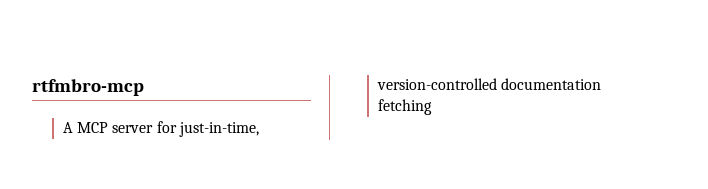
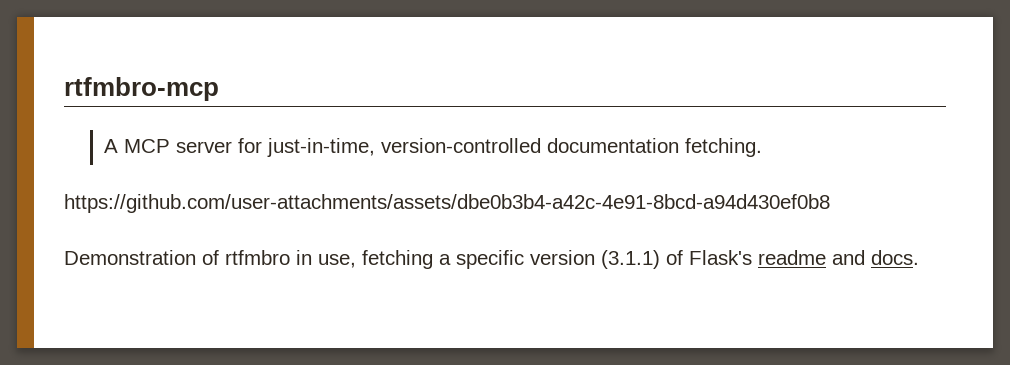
[377,99,432,115] fetching -> [685,138,763,157] [64,194,830,213] [64,250,919,269] fetching. // https://github.com/user-attachments/assets/dbe0b3b4-a42c-4e91-8bcd-a94d430ef0b8 // Demonstration of rtfmbro in use, fetching a specific version (3.1.1) of Flask's readme and docs.

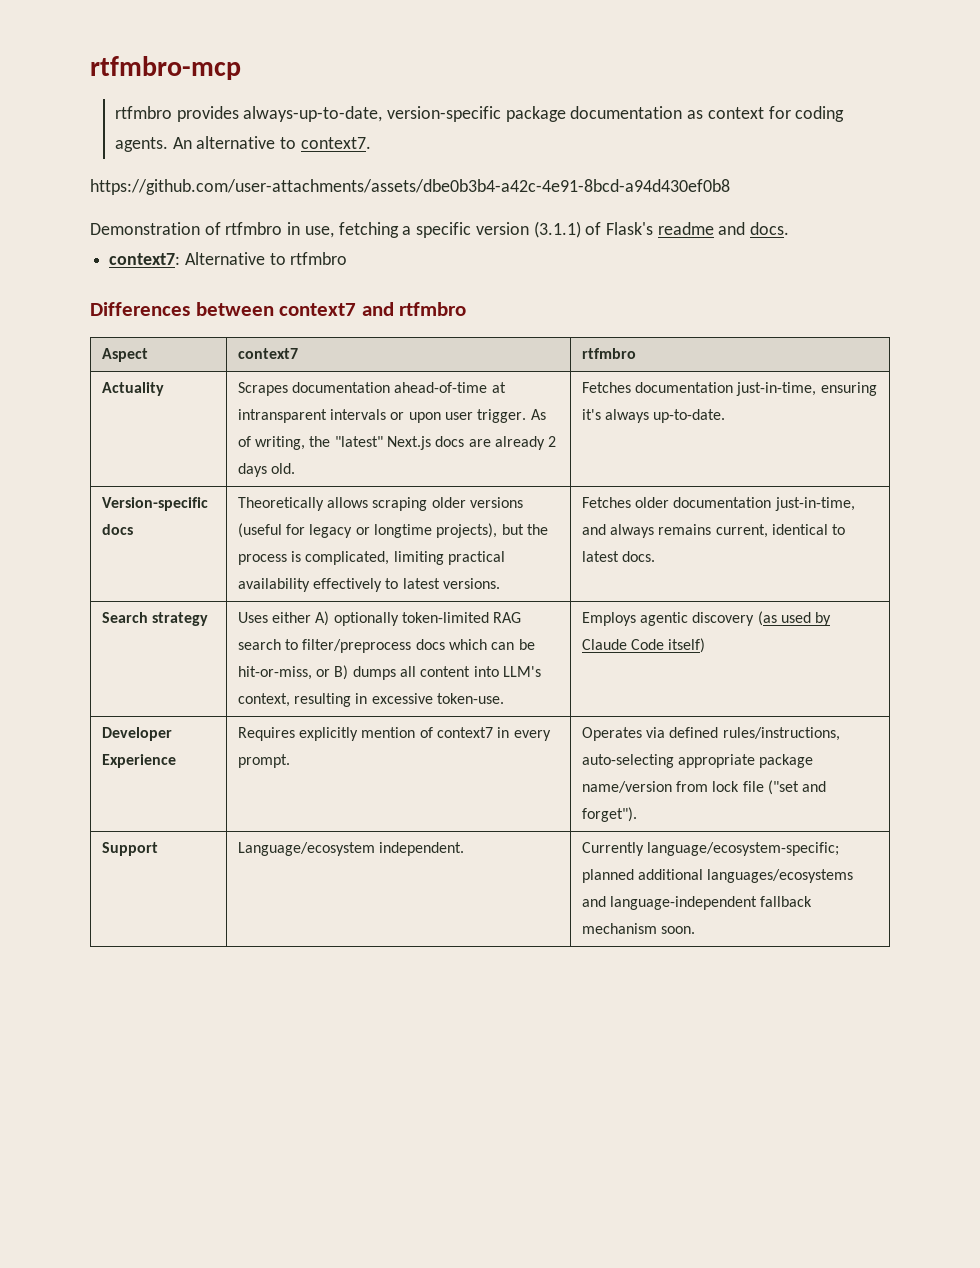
[104,138,763,157] A MCP server for just-in-time, version-controlled documentation fetching. -> [114,106,845,122] [114,136,371,152] rtfmbro provides always-up-to-date, version-specific package documentation as context for coding agents. An alternative to context7.
(919, 257) none -> [109,252,348,265] [90,302,467,316] [101,348,148,362] [237,348,298,359] [581,348,636,359] [101,382,164,396] [237,382,506,396] [237,409,546,423] [237,436,557,450] [237,463,296,477] [581,382,877,396] [581,409,726,423] [101,497,208,511] [101,524,133,535] [237,497,524,511] [237,523,549,538] [237,551,506,565] [237,578,501,592] [581,497,855,511] [581,524,846,538] [581,551,656,562] [101,612,209,626] [237,611,522,626] [237,639,535,653] [237,665,542,680] [237,693,505,707] [581,611,832,626] [581,638,706,653] [101,727,172,741] [101,754,176,768] [237,727,551,741] [237,754,290,768] [581,727,840,741] [581,754,814,768] [581,780,827,795] [581,807,637,822] [101,842,158,856] [237,842,465,856] [581,842,840,856] [581,869,854,883] [581,896,813,910] [581,923,696,934] // context7: Alternative to rtfmbro // Differences between context7 and rtfmbro // Aspect | context7 | rtfmbro // Actuality | Scrapes documentation ahead-of-time at intransparent intervals or upon user trigger. As of writing, the "latest" Next.js docs are already 2 days old. | Fetches documentation just-in-time, ensuring it's always up-to-date. // Version-specific docs | Theoretically allows scraping older versions (useful for legacy or longtime projects), but the process is complicated, limiting practical availability effectively to latest versions. | Fetches older documentation just-in-time, and always remains current, identical to latest docs. // Search strategy | Uses either A) optionally token-limited RAG search to filter/preprocess docs which can be hit-or-miss, or B) dumps all content into LLM's context, resulting in excessive token-use. | Employs agentic discovery (as used by Claude Code itself) // Developer Experience | Requires explicitly mention of context7 in every prompt. | Operates via defined rules/instructions, auto-selecting appropriate package name/version from lock file ("set and forget"). // Support | Language/ecosystem independent. | Currently language/ecosystem-specific; planned additional languages/ecosystems and language-independent fallback mechanism soon.

